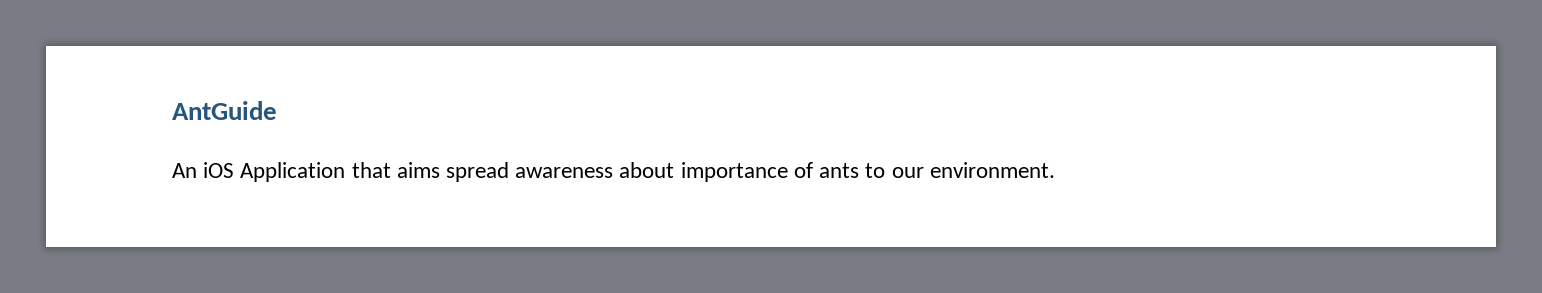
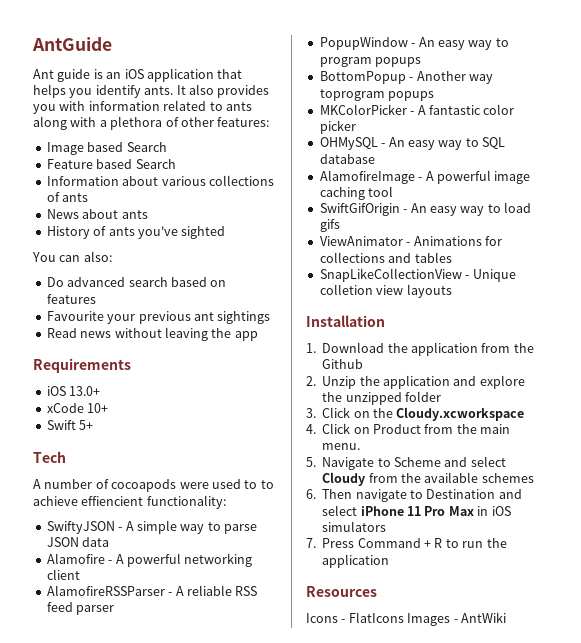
[172,162,1055,182] An iOS Application that aims spread awareness about importance of ants to our environment. -> [33,68,243,82] [33,84,270,98] [33,100,252,114] [33,116,270,130] [46,142,167,155] [46,159,176,169] [46,175,274,186] [46,192,89,202] [46,209,148,219] [46,226,226,239] [32,251,112,262] [46,277,227,287] [46,294,96,304] [46,311,271,324] [46,327,258,341] [33,358,131,373] [46,386,101,396] [46,403,109,413] [46,420,94,430] [33,451,66,463] [33,479,274,492] [33,495,226,509] [46,520,257,534] [46,537,110,547] [46,553,253,567] [46,569,80,580] [46,585,258,596] [46,602,115,615] [319,37,509,50] [319,57,422,67] [319,71,493,84] [319,89,435,101] [319,104,515,115] [319,120,356,134] [319,137,505,150] [319,154,375,164] [319,170,531,184] [319,186,394,200] [319,202,531,216] [319,219,340,232] [319,236,502,246] [319,252,452,263] [319,268,516,282] [319,284,452,298] [306,315,385,327] [306,342,534,356] [322,359,364,369] [306,375,525,389] [322,391,441,405] [306,407,525,421] [306,423,511,434] [322,443,361,450] [306,456,506,470] [322,472,534,486] [306,489,522,502] [322,505,511,516] [322,521,387,532] [306,538,507,548] [322,554,390,568] [306,586,377,597] [306,612,506,626] Ant guide is an iOS application that helps you identify ants. It also provides you with information related to ants along with a plethora of other features: // Image based Search // Feature based Search // Information about various collections of ants // News about ants // History of ants you've sighted // You can also: // Do advanced search based on features // Favourite your previous ant sightings // Read news without leaving the app // Requirements // iOS 13.0+ // xCode 10+ // Swift 5+ // Tech // A number of cocoapods were used to to achieve effiencient functionality: // SwiftyJSON - A simple way to parse JSON data // Alamofire - A powerful networking client // AlamofireRSSParser - A reliable RSS feed parser // PopupWindow - An easy way to program popups // BottomPopup - Another way toprogram popups // MKColorPicker - A fantastic color picker // OHMySQL - An easy way to SQL database // AlamofireImage - A powerful image caching tool // SwiftGifOrigin - An easy way to load gifs // ViewAnimator - Animations for collections and tables // SnapLikeCollectionView - Unique colletion view layouts // Installation // 1. Download the application from the Github // 2. Unzip the application and explore the unzipped folder // 3. Click on the Cloudy.xcworkspace // 4. Click on Product from the main menu. // 5. Navigate to Scheme and select Cloudy from the available schemes // 6. Then navigate to Destination and select iPhone 11 Pro Max in iOS simulators // 7. Press Command + R to run the application // Resources // Icons - FlatIcons Images - AntWiki

